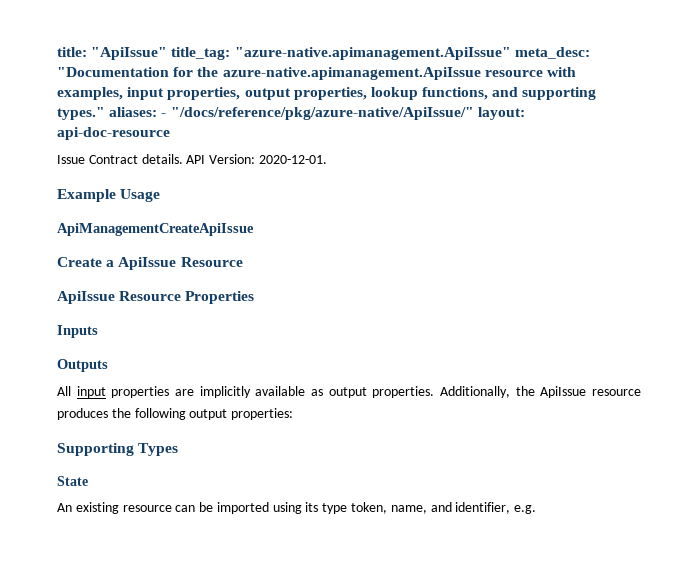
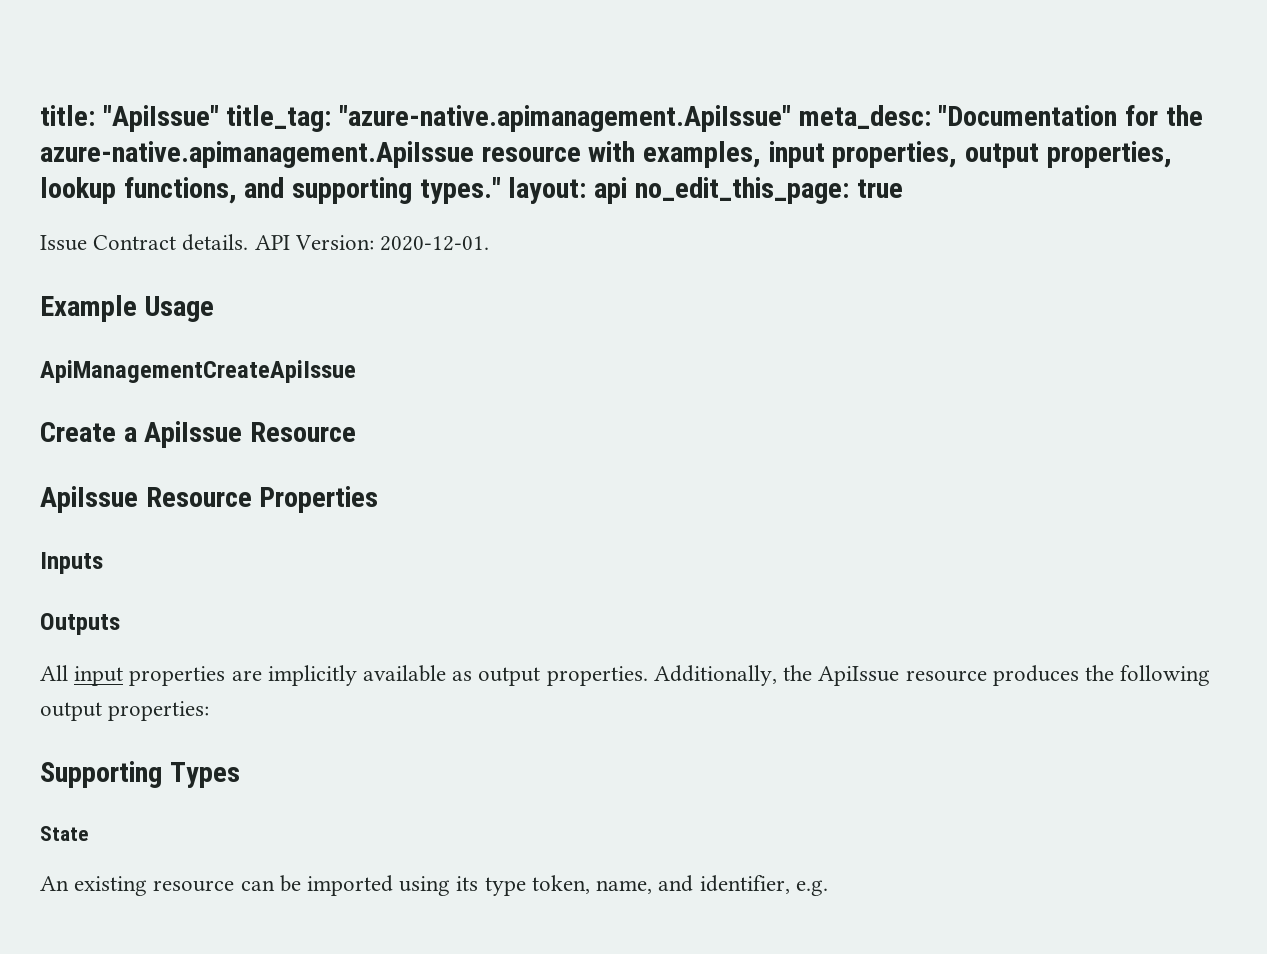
[109,107,525,120] [57,127,170,140] aliases: - "/docs/reference/pkg/azure-native/ApiIssue/" layout: api-doc-resource -> [508,177,903,204] layout: api no_edit_this_page: true

